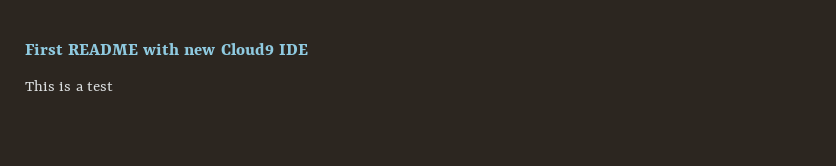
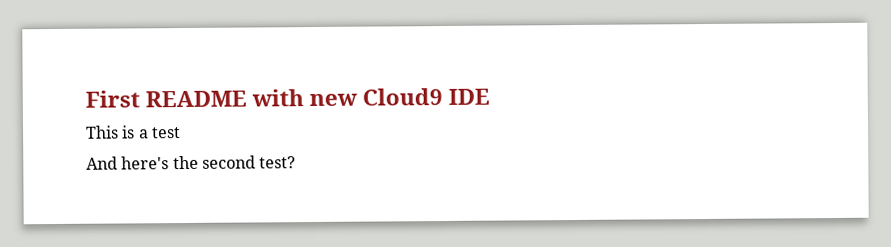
(114, 86) none -> [86,155,297,170] // And here's the second test?

